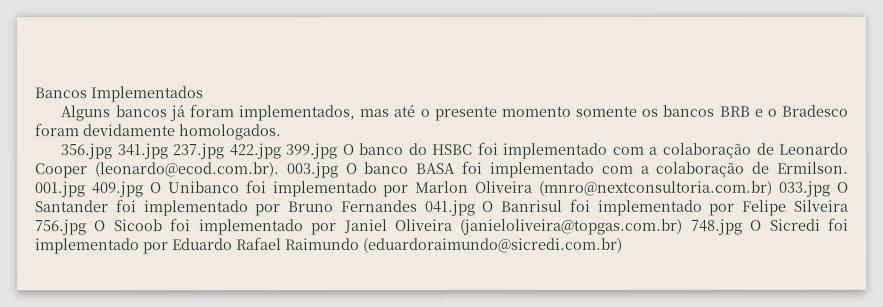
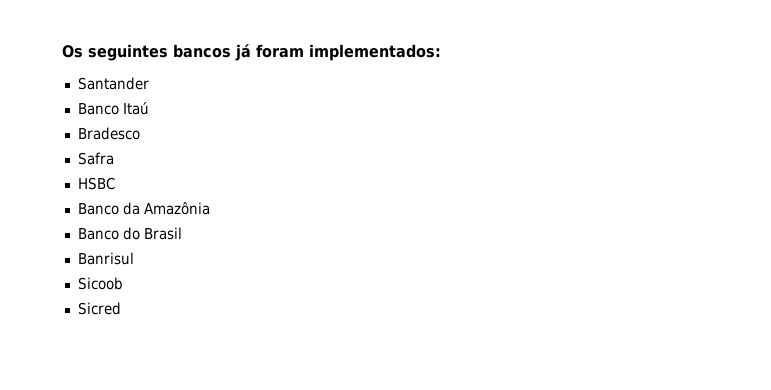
[34,86,203,103] [60,104,848,122] [34,123,281,141] [60,141,849,160] [35,160,850,179] [35,180,849,198] [35,198,849,217] [35,217,849,236] [35,237,623,255] Bancos Implementados // Alguns bancos já foram implementados, mas até o presente momento somente os bancos BRB e o Bradesco foram devidamente homologados. // 356.jpg 341.jpg 237.jpg 422.jpg 399.jpg O banco do HSBC foi implementado com a colaboração de Leonardo Cooper (leonardo@ecod.com.br). 003.jpg O banco BASA foi implementado com a colaboração de Ermilson. 001.jpg 409.jpg O Unibanco foi implementado por Marlon Oliveira (mnro@nextconsultoria.com.br) 033.jpg O Santander foi implementado por Bruno Fernandes 041.jpg O Banrisul foi implementado por Felipe Silveira 756.jpg O Sicoob foi implementado por Janiel Oliveira (janieloliveira@topgas.com.br) 748.jpg O Sicredi foi implementado por Eduardo Rafael Raimundo (eduardoraimundo@sicredi.com.br) -> [62,44,441,61] [77,77,149,90] [77,102,149,115] [77,127,140,140] [77,152,114,165] [77,177,115,190] [77,202,210,215] [77,227,182,240] [77,252,134,265] [77,277,123,290] [77,302,121,315] Os seguintes bancos já foram implementados: // Santander // Banco Itaú // Bradesco // Safra // HSBC // Banco da Amazônia // Banco do Brasil // Banrisul // Sicoob // Sicred

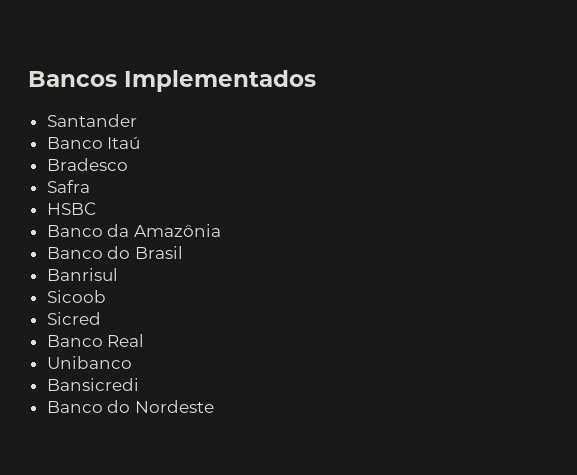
[62,44,441,61] Os seguintes bancos já foram implementados: -> [28,70,316,92] Bancos Implementados
(121, 308) none -> [46,334,145,347] [46,356,132,369] [46,378,139,391] [46,400,214,413] // Banco Real // Unibanco // Bansicredi // Banco do Nordeste

